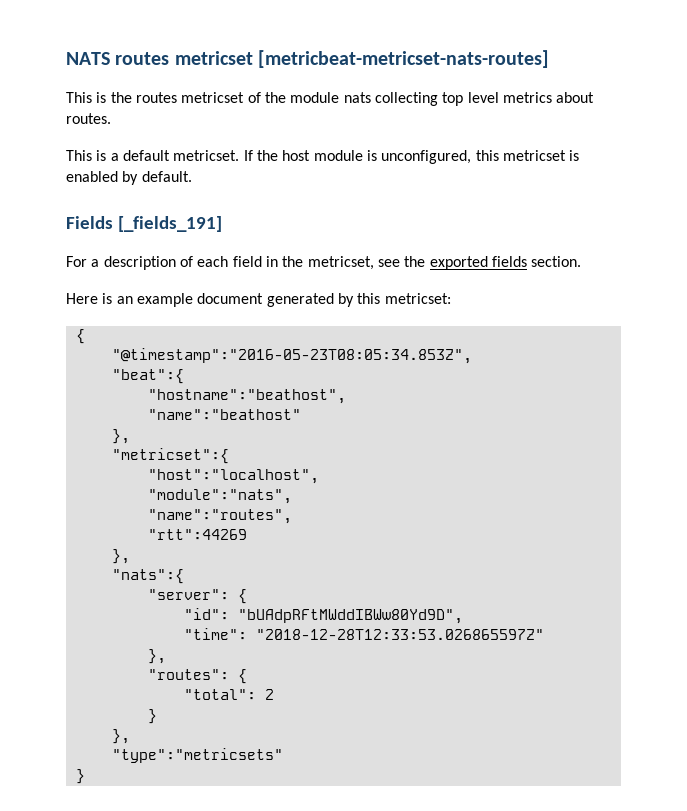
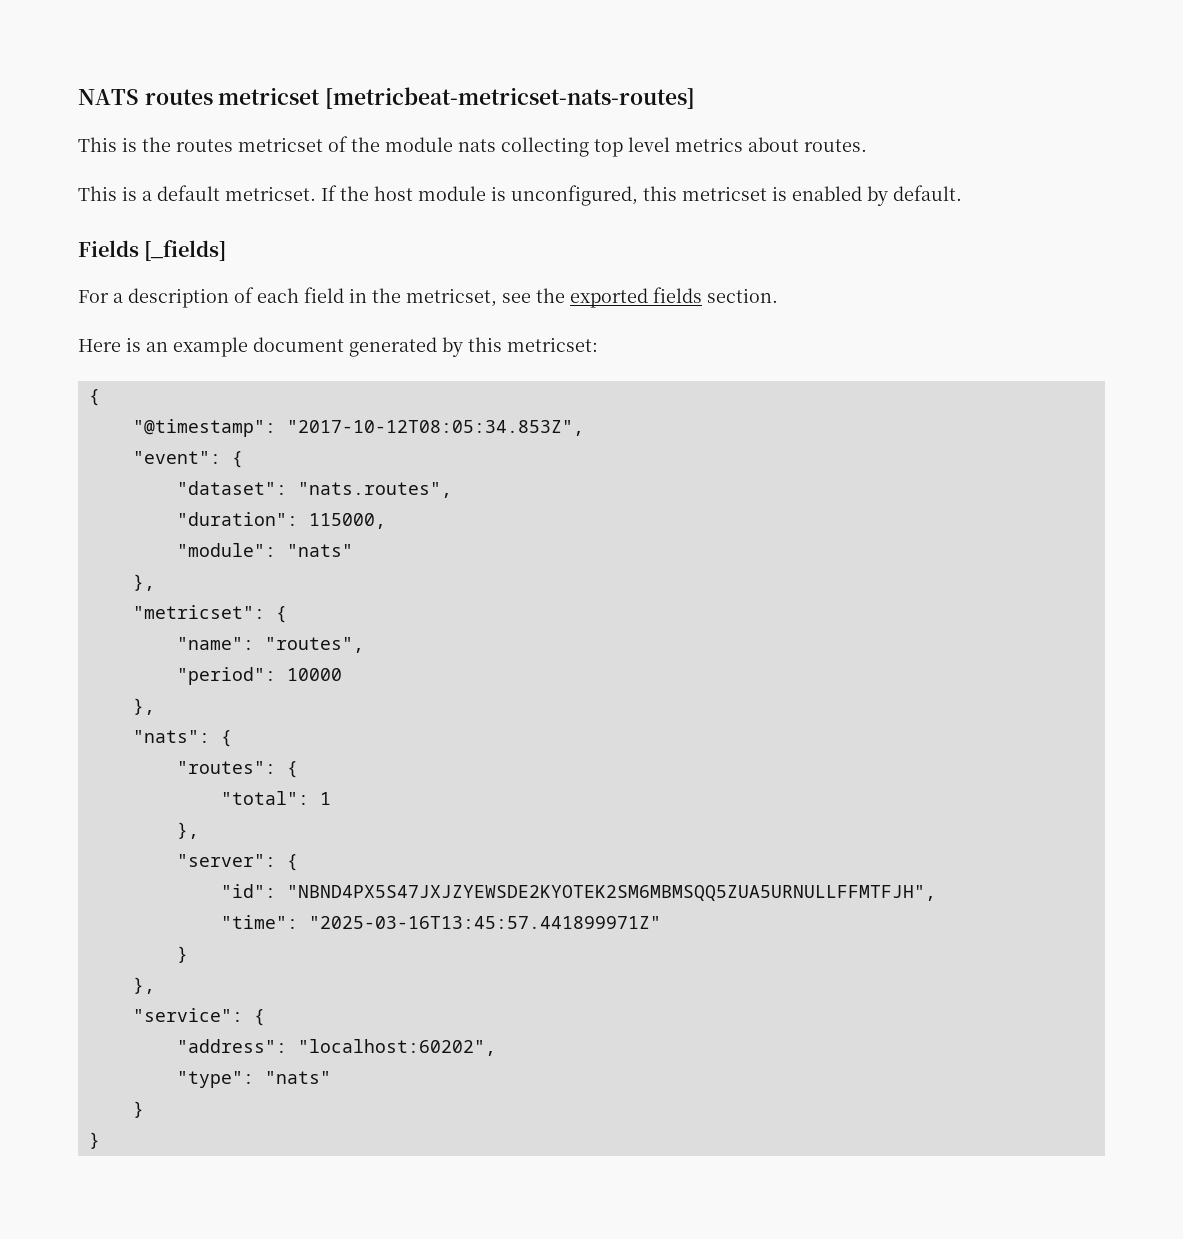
[117,216,222,232] [_fields_191] -> [144,240,227,261] [_fields]
[111,348,472,364] [111,369,184,384] [147,389,346,404] [147,409,301,420] [111,429,130,444] [111,448,229,464] [147,469,319,484] [147,489,292,504] [147,509,292,524] [147,529,247,540] [111,549,130,564] [111,569,184,584] "@timestamp":"2016-05-23T08:05:34.853Z", // "beat":{ // "hostname":"beathost", // "name":"beathost" // }, // "metricset":{ // "host":"localhost", // "module":"nats", // "name":"routes", // "rtt":44269 // }, // "nats":{ -> [132,419,584,437] [132,451,243,468] [176,481,452,498] [176,512,386,529] [176,543,353,557] [132,574,155,591] [132,605,287,623] [176,637,364,653] [176,667,342,685] [132,698,155,715] [132,730,232,747] [176,761,298,778] [220,791,331,805] [176,822,199,839] "@timestamp": "2017-10-12T08:05:34.853Z", // "event": { // "dataset": "nats.routes", // "duration": 115000, // "module": "nats" // }, // "metricset": { // "name": "routes", // "period": 10000 // }, // "nats": { // "routes": { // "total": 1 // },
[237,609,463,624] "bUAdpRFtMWddIBWw80Yd9D", -> [286,885,936,901] "NBND4PX5S47JXJZYEWSDE2KYOTEK2SM6MBMSQQ5ZUA5URNULLFFMTFJH",
[255,629,544,640] [147,649,166,664] [147,669,247,684] [183,689,274,700] [147,709,157,724] [111,729,130,744] [111,748,283,763] [75,769,85,784] "2018-12-28T12:33:53.026865597Z" // }, // "routes": { // "total": 2 // } // }, // "type":"metricsets" // } -> [308,916,661,929] [176,946,188,963] [132,977,155,994] [132,1008,265,1026] [176,1039,496,1056] [176,1071,331,1088] [132,1101,144,1118] [88,1132,100,1149] "2025-03-16T13:45:57.441899971Z" // } // }, // "service": { // "address": "localhost:60202", // "type": "nats" // } // }

